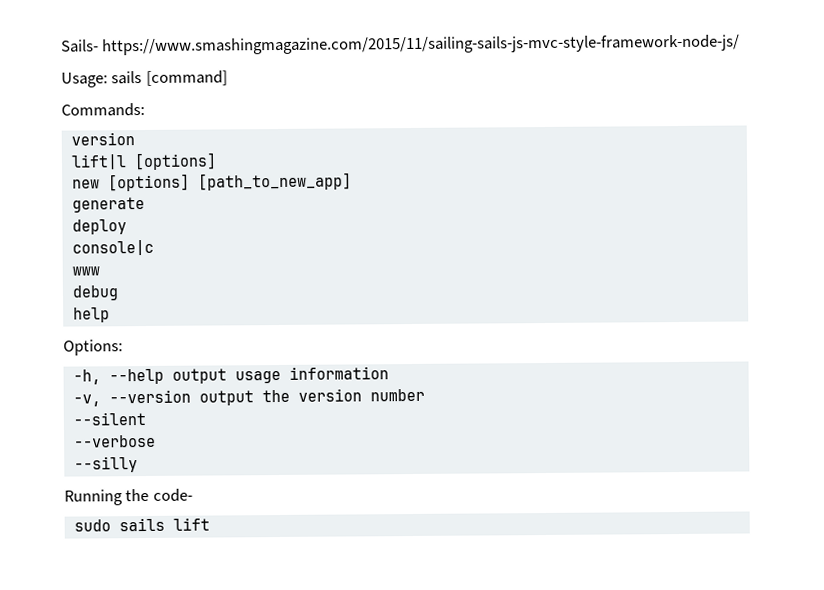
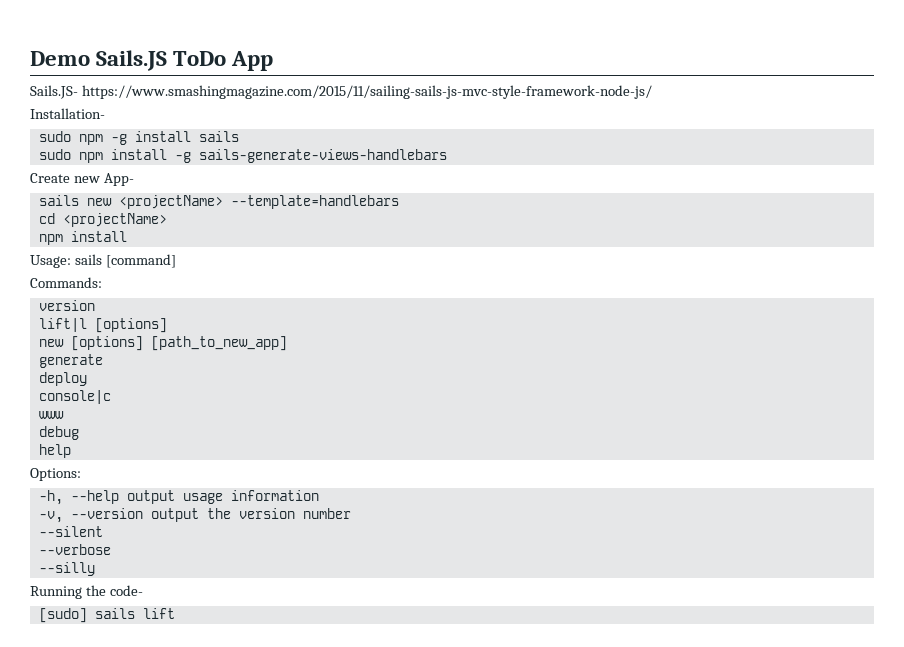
[61,34,741,56] Sails- https://www.smashingmagazine.com/2015/11/sailing-sails-js-mvc-style-framework-node-js/ -> [30,50,274,71] [30,85,652,99] [30,108,105,119] [38,131,239,145] [38,149,447,163] [30,173,134,186] [38,195,399,209] [38,213,167,227] [38,231,127,245] Demo Sails.JS ToDo App // Sails.JS- https://www.smashingmagazine.com/2015/11/sailing-sails-js-mvc-style-framework-node-js/ // Installation- // sudo npm -g install sails // sudo npm install -g sails-generate-views-handlebars // Create new App- // sails new <projectName> --template=handlebars // cd <projectName> // npm install
[73,519,111,532] sudo -> [38,608,87,623] [sudo]

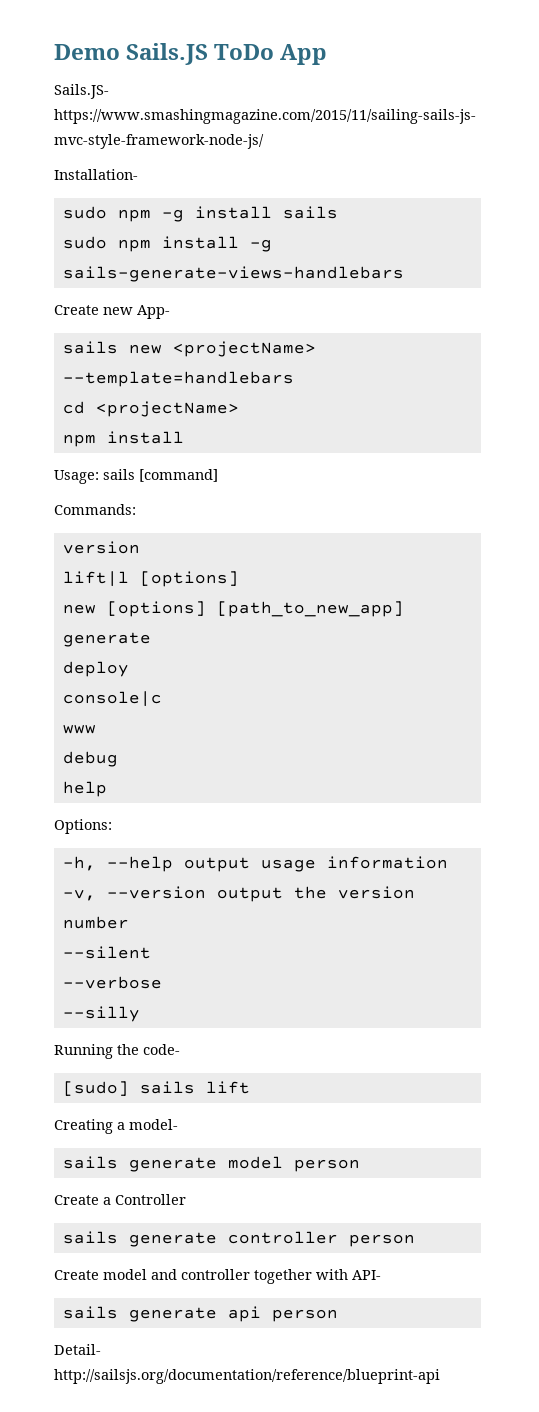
(175, 613) none -> [54,1119,178,1134] [62,1156,360,1172] [54,1194,186,1205] [62,1231,415,1247] [54,1269,381,1284] [62,1306,338,1322] [54,1344,101,1355] [54,1369,440,1384] // Creating a model- // sails generate model person // Create a Controller // sails generate controller person // Create model and controller together with API- // sails generate api person // Detail- http://sailsjs.org/documentation/reference/blueprint-api

